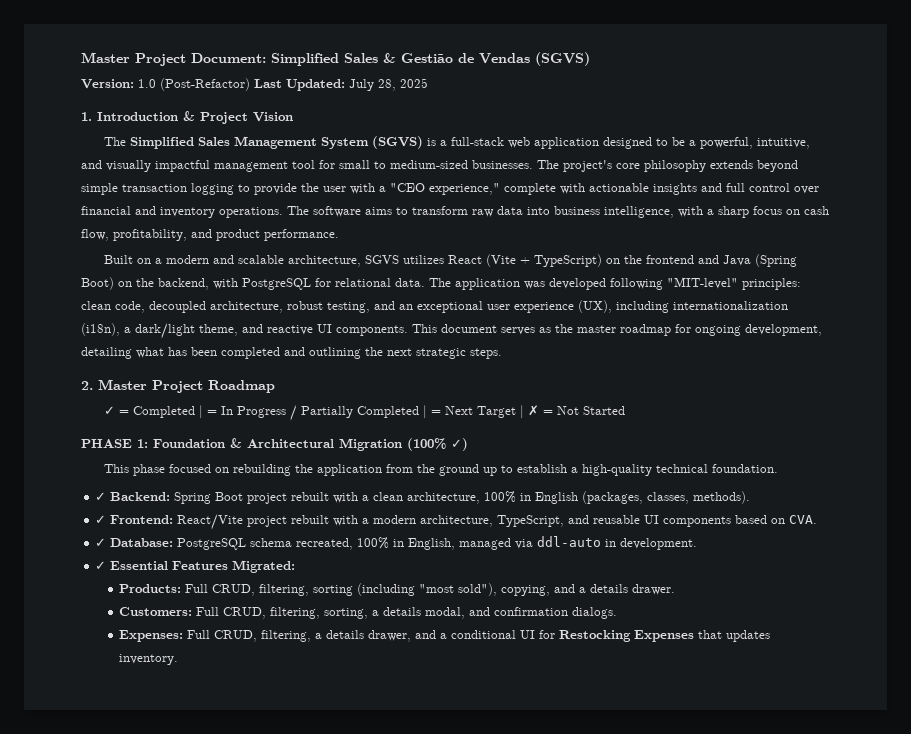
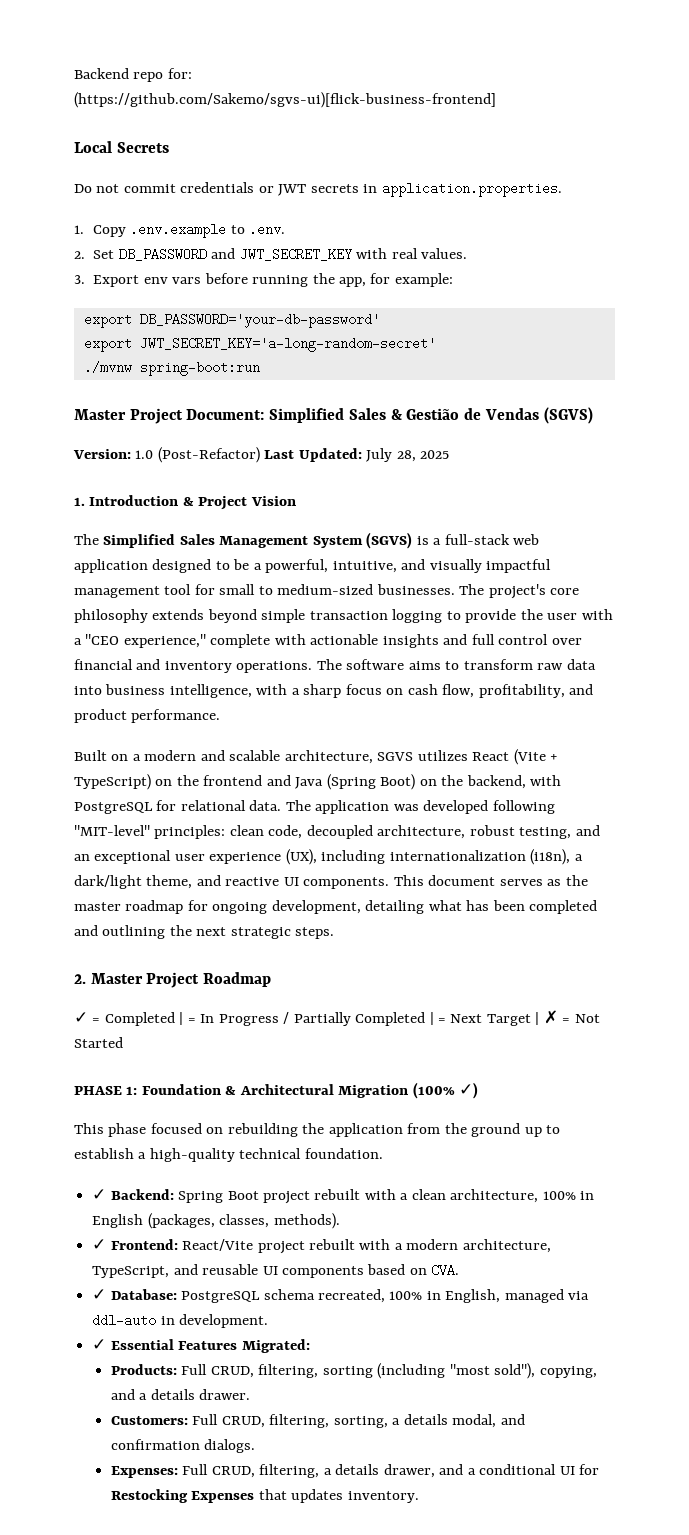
(81, 57) none -> [74,68,192,82] [74,92,496,108] [74,141,169,153] [74,182,562,197] [74,223,286,238] [74,248,467,261] [74,273,453,287] [83,313,380,328] [83,337,436,352] [83,361,260,376] Backend repo for: (https://github.com/Sakemo/sgvs-ui)[flick-business-frontend] // Local Secrets // Do not commit credentials or JWT secrets in application.properties. // 1. Copy .env.example to .env. // 2. Set DB_PASSWORD and JWT_SECRET_KEY with real values. // 3. Export env vars before running the app, for example: // export DB_PASSWORD='your-db-password' // export JWT_SECRET_KEY='a-long-random-secret' // ./mvnw spring-boot:run //

